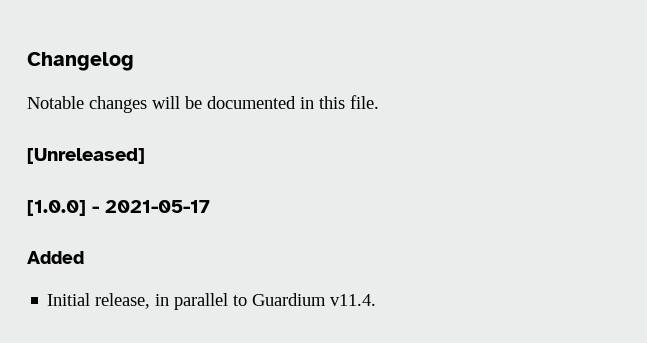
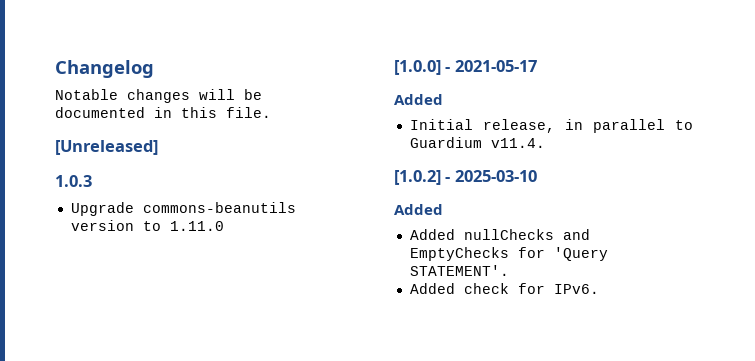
(145, 156) none -> [55,175,92,187] [70,202,296,216] [70,220,224,231] // 1.0.3 // Upgrade commons-beanutils version to 1.11.0
(377, 300) none -> [394,170,537,185] [394,204,443,215] [409,229,590,240] [409,247,608,261] [409,265,509,276] [409,283,599,294] // [1.0.2] - 2025-03-10 // Added // Added nullChecks and EmptyChecks for 'Query STATEMENT'. // Added check for IPv6.

